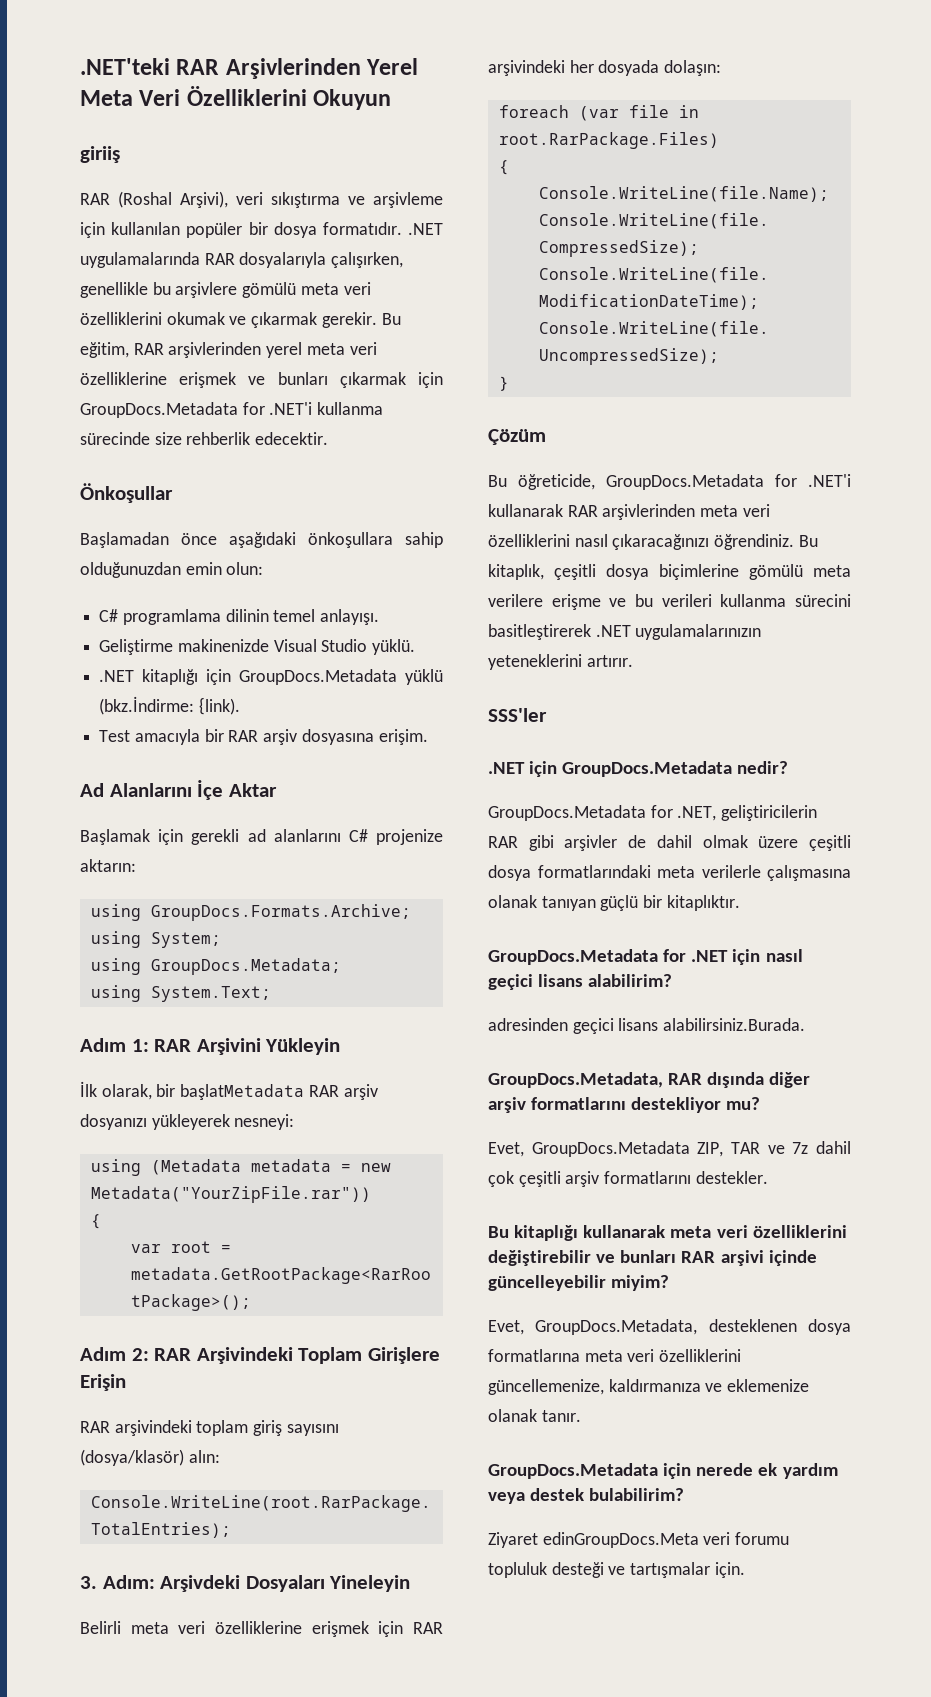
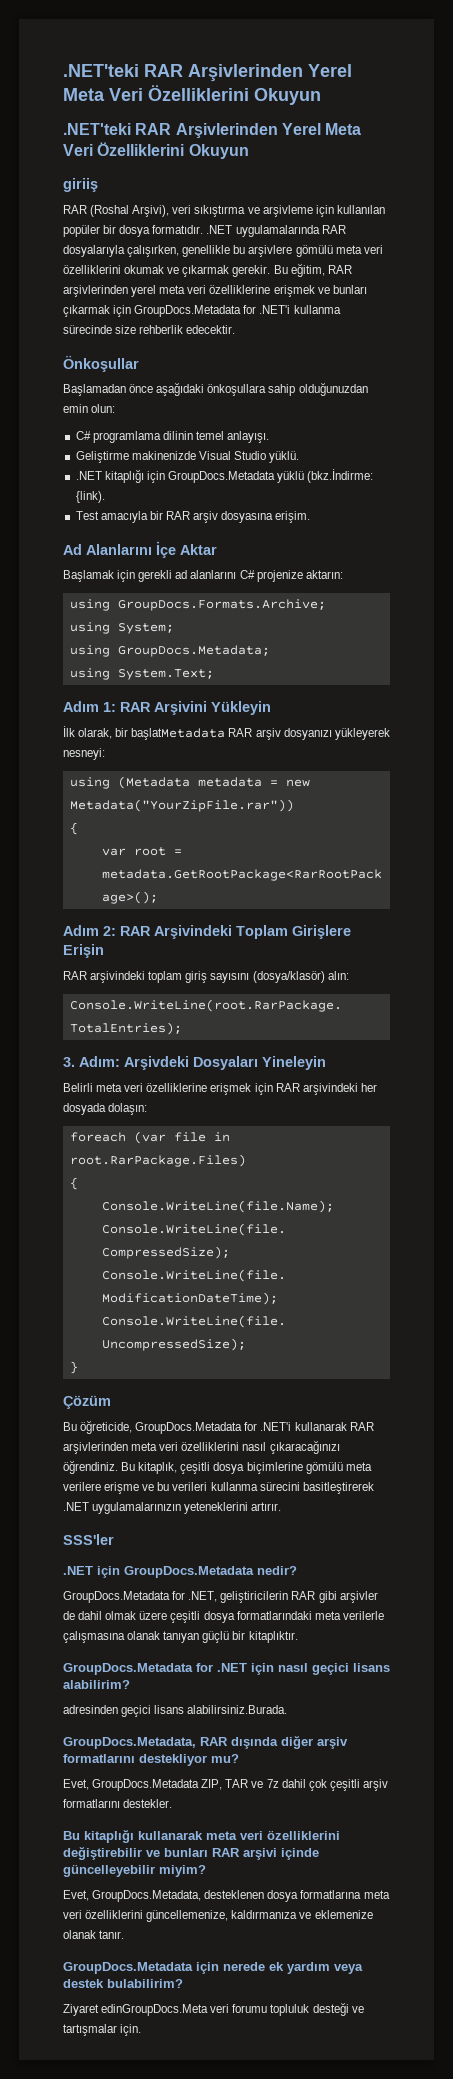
[80,58,419,79] [80,86,392,110] .NET'teki RAR Arşivlerinden Yerel Meta Veri Özelliklerini Okuyun -> [63,64,352,82] [63,85,321,105] [63,123,362,138] [63,142,249,159] .NET'teki RAR Arşivlerinden Yerel Meta Veri Özelliklerini Okuyun // .NET'teki RAR Arşivlerinden Yerel Meta Veri Özelliklerini Okuyun

